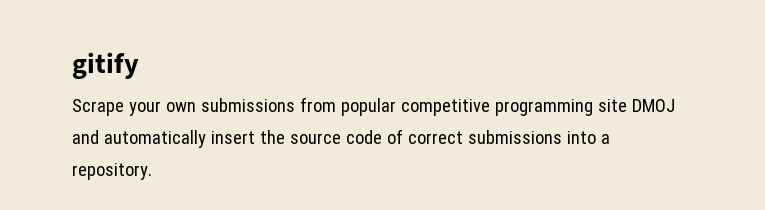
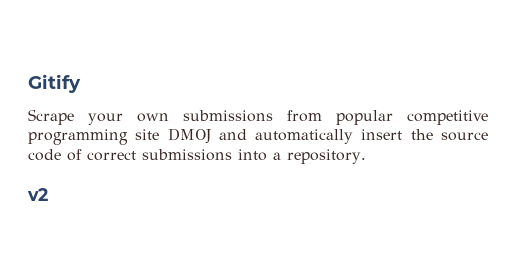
[72,52,139,79] gitify -> [28,74,81,93] Gitify
(152, 171) none -> [27,188,48,201] // v2

